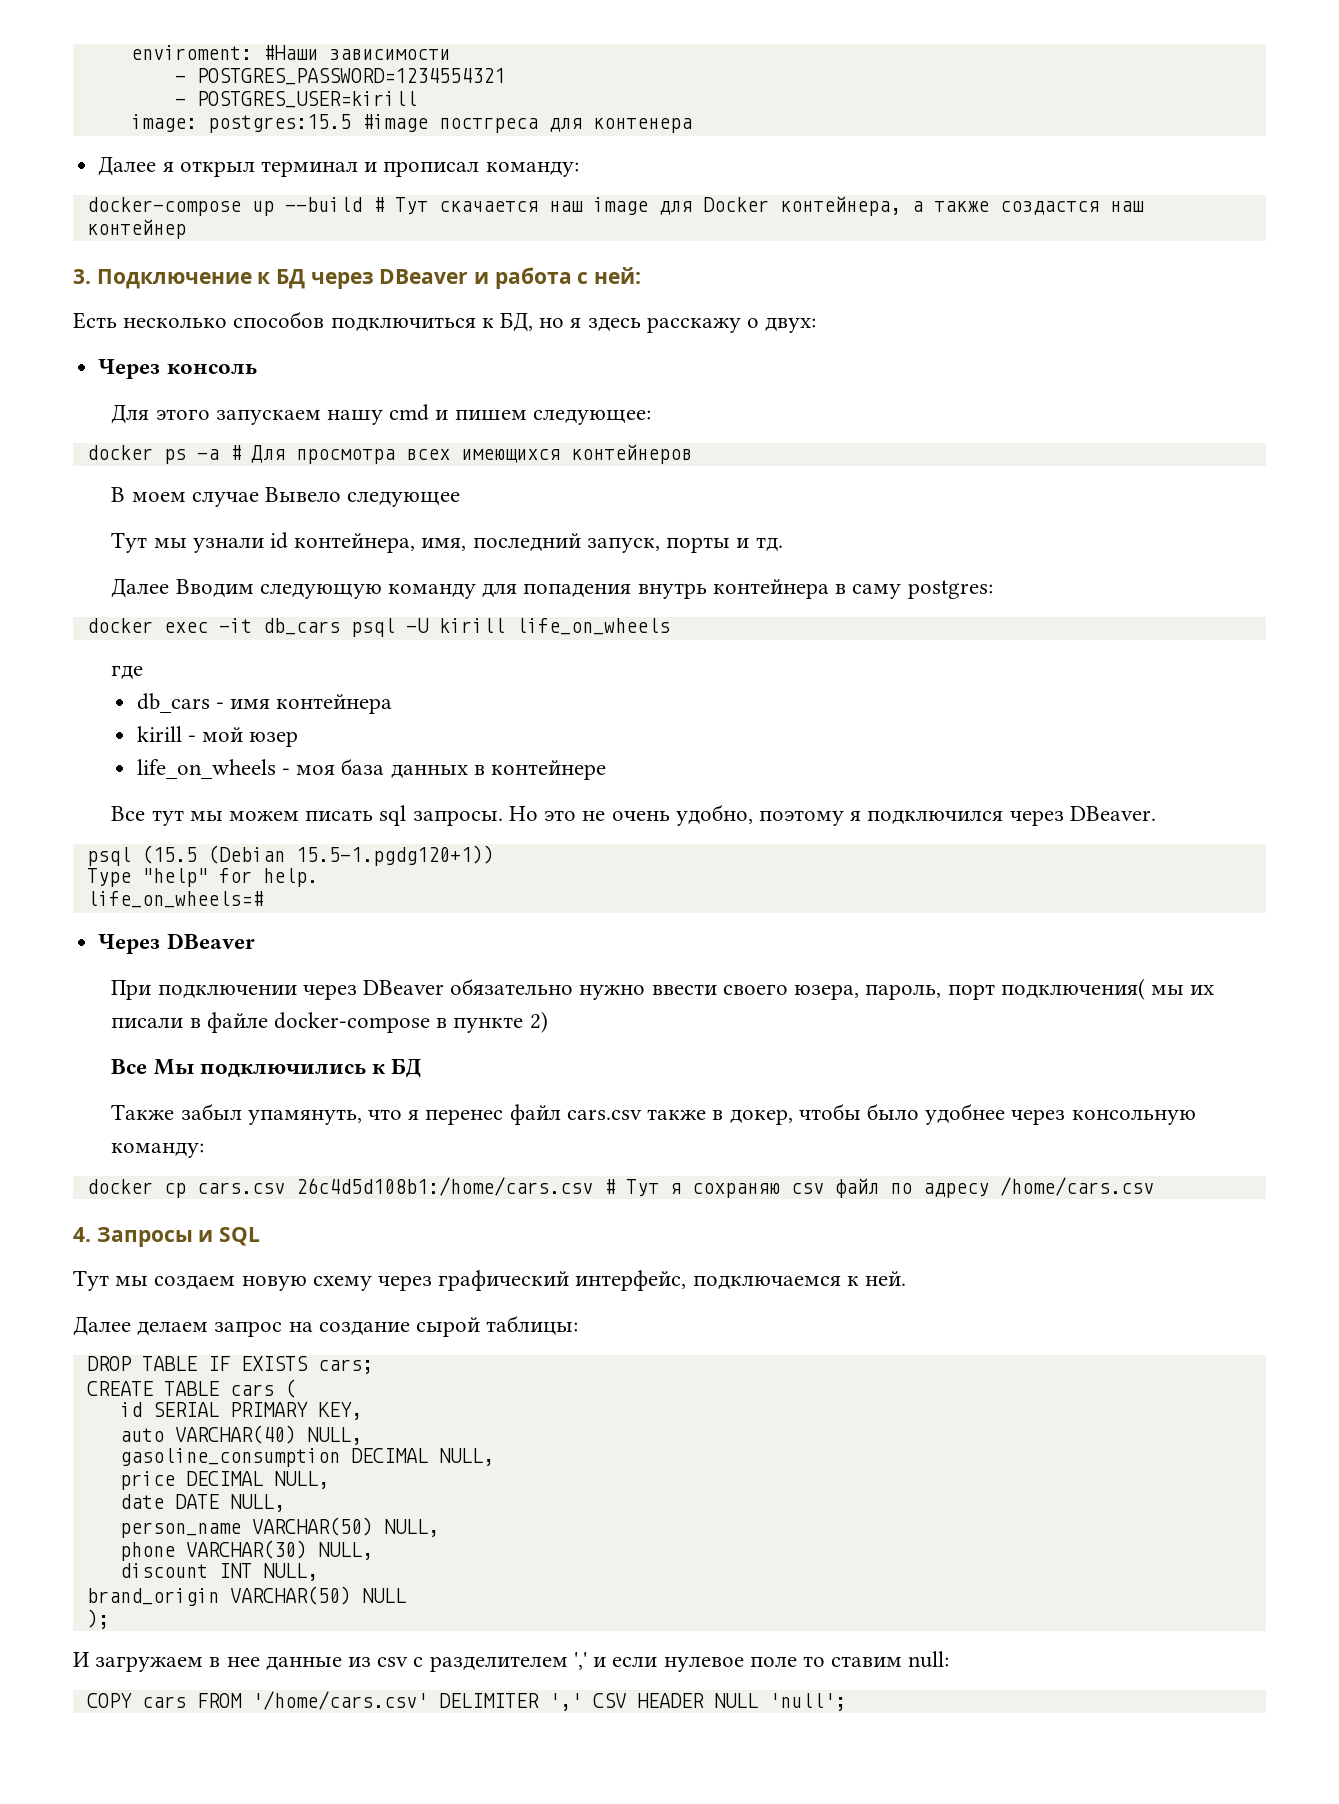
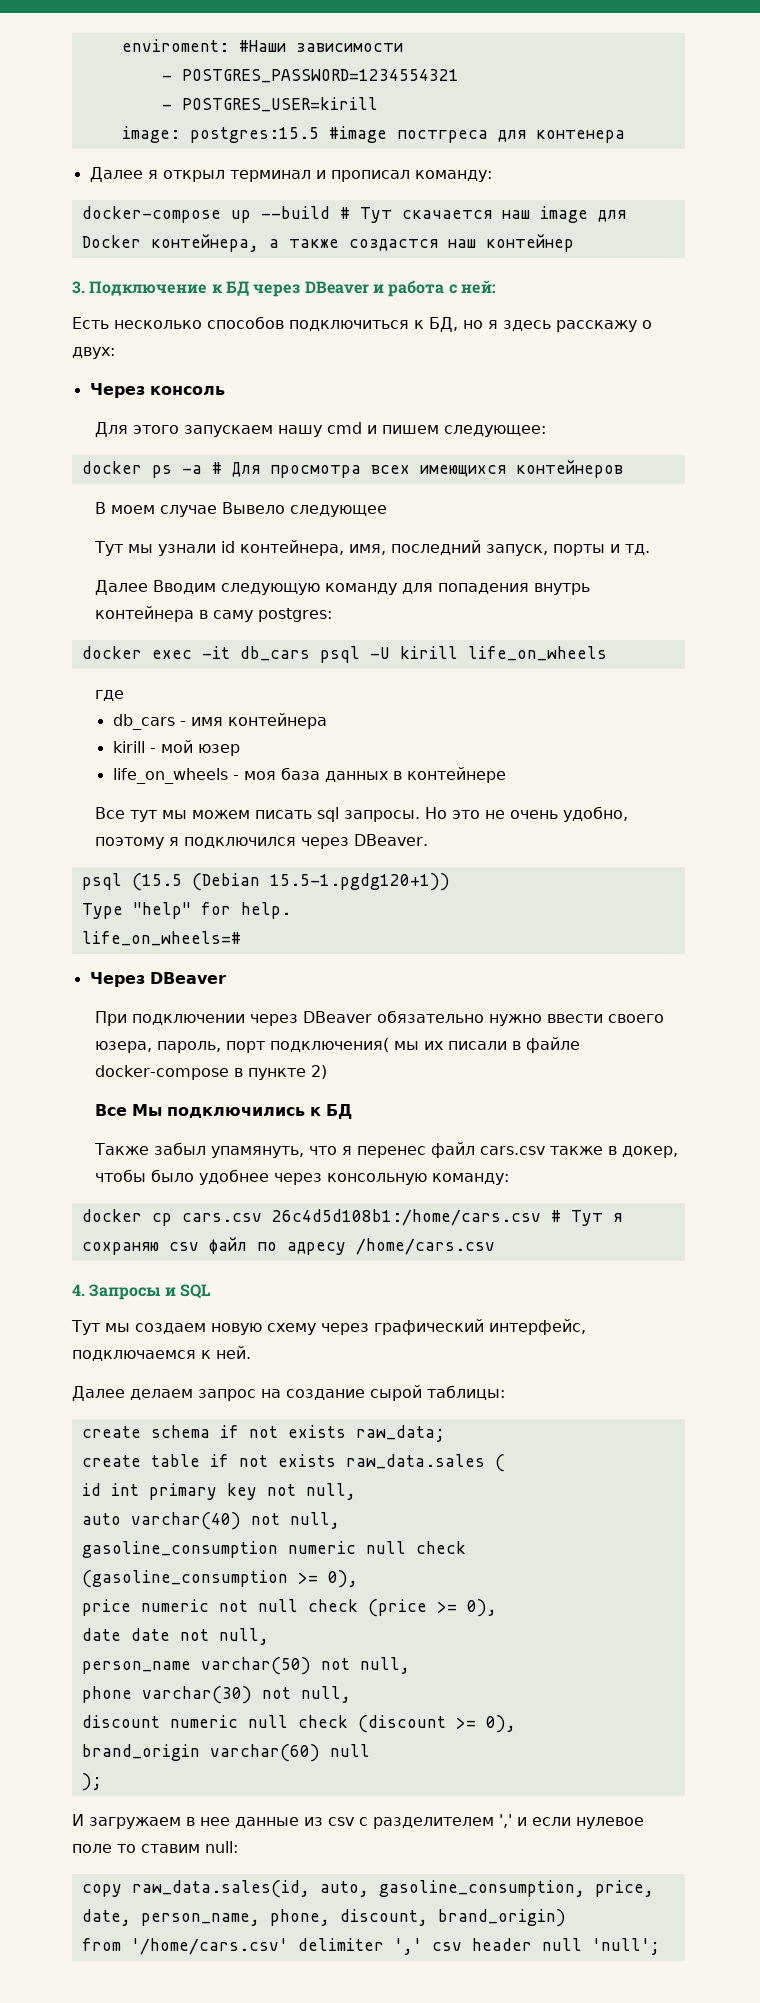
[86,1356,373,1374] [86,1379,296,1398] [119,1402,362,1420] [119,1425,362,1445] [119,1448,494,1467] [119,1471,329,1490] [119,1494,285,1512] [119,1517,439,1538] [119,1540,373,1561] [119,1563,318,1581] DROP TABLE IF EXISTS cars; // CREATE TABLE cars ( // id SERIAL PRIMARY KEY, // auto VARCHAR(40) NULL, // gasoline_consumption DECIMAL NULL, // price DECIMAL NULL, // date DATE NULL, // person_name VARCHAR(50) NULL, // phone VARCHAR(30) NULL, // discount INT NULL, -> [81,1425,445,1442] [81,1454,505,1472] [81,1483,356,1500] [81,1512,340,1530] [81,1541,466,1558] [81,1570,358,1588] [81,1599,497,1617] [81,1628,269,1645] [81,1657,410,1675] [81,1686,351,1704] [81,1715,516,1733] create schema if not exists raw_data; // create table if not exists raw_data.sales ( // id int primary key not null, // auto varchar(40) not null, // gasoline_consumption numeric null check (gasoline_consumption >= 0), // price numeric not null check (price >= 0), // date date not null, // person_name varchar(50) not null, // phone varchar(30) not null, // discount numeric null check (discount >= 0),
[229,1586,406,1605] VARCHAR(50) NULL -> [209,1744,370,1762] varchar(60) null
[86,1691,758,1711] COPY cars FROM '/home/cars.csv' DELIMITER ',' CSV HEADER NULL -> [81,1880,654,1898] [81,1909,566,1927] [81,1938,582,1955] copy raw_data.sales(id, auto, gasoline_consumption, price, date, person_name, phone, discount, brand_origin) // from '/home/cars.csv' delimiter ',' csv header null

